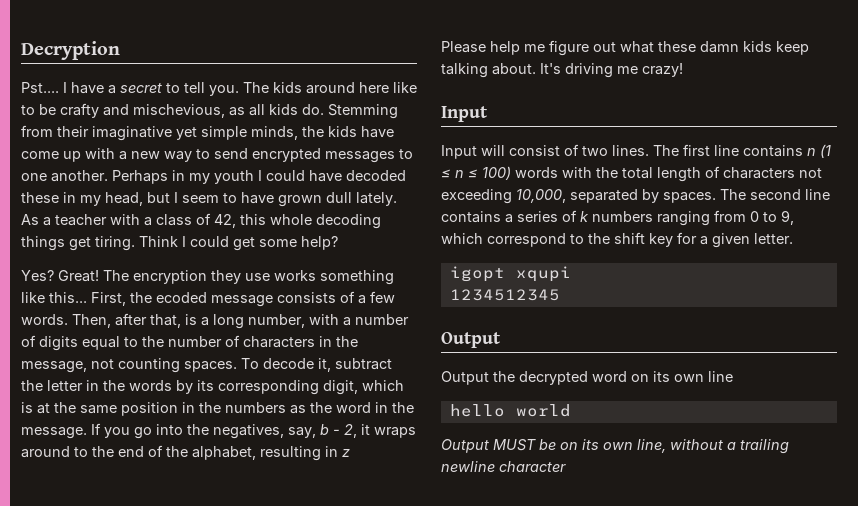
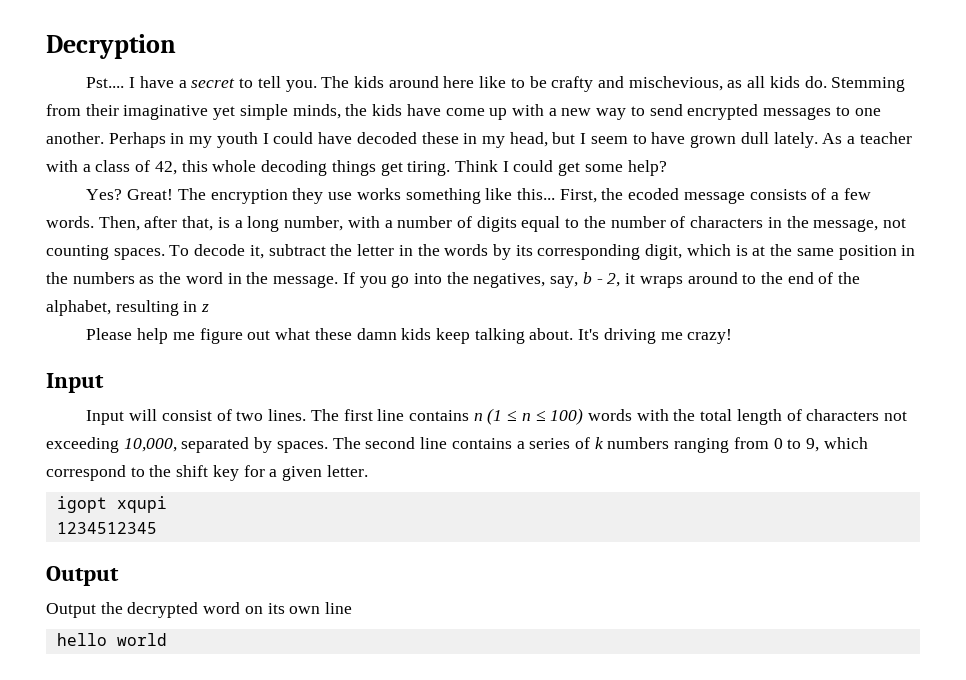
[441,439,789,454] [441,461,566,472] // Output MUST be on its own line, without a trailing newline character -> (167, 639) none

